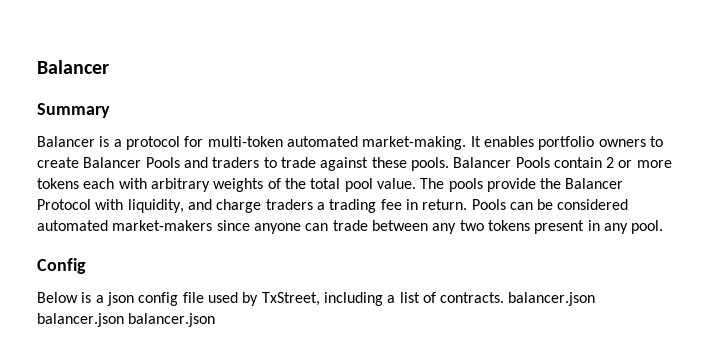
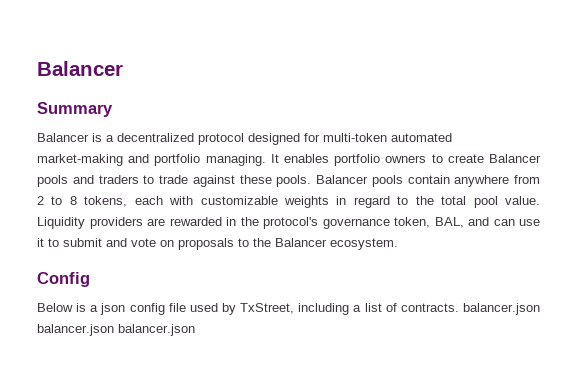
[125,136,467,150] protocol for multi-token automated market-making. -> [117,133,452,145] [37,154,266,166] decentralized protocol designed for multi-token automated market-making and portfolio managing.
[145,157,180,168] Pools -> [37,175,68,187] pools
[515,157,672,168] [37,178,624,192] [37,199,629,213] [37,220,664,234] Pools contain 2 or more tokens each with arbitrary weights of the total pool value. The pools provide the Balancer Protocol with liquidity, and charge traders a trading fee in return. Pools can be considered automated market-makers since anyone can trade between any two tokens present in any pool. -> [371,175,540,187] [37,196,541,208] [37,217,540,229] [37,238,398,250] pools contain anywhere from 2 to 8 tokens, each with customizable weights in regard to the total pool value. Liquidity providers are rewarded in the protocol's governance token, BAL, and can use it to submit and vote on proposals to the Balancer ecosystem.

